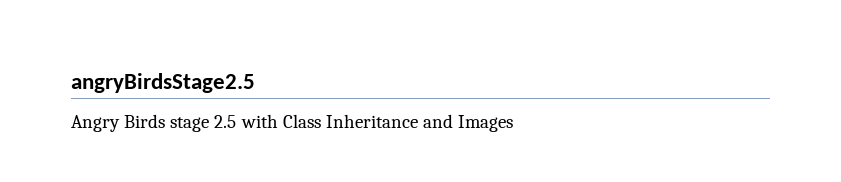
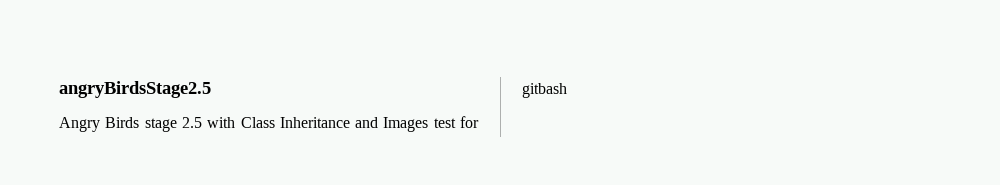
(514, 123) none -> [433,116,480,128] [522,83,567,98] test for gitbash

